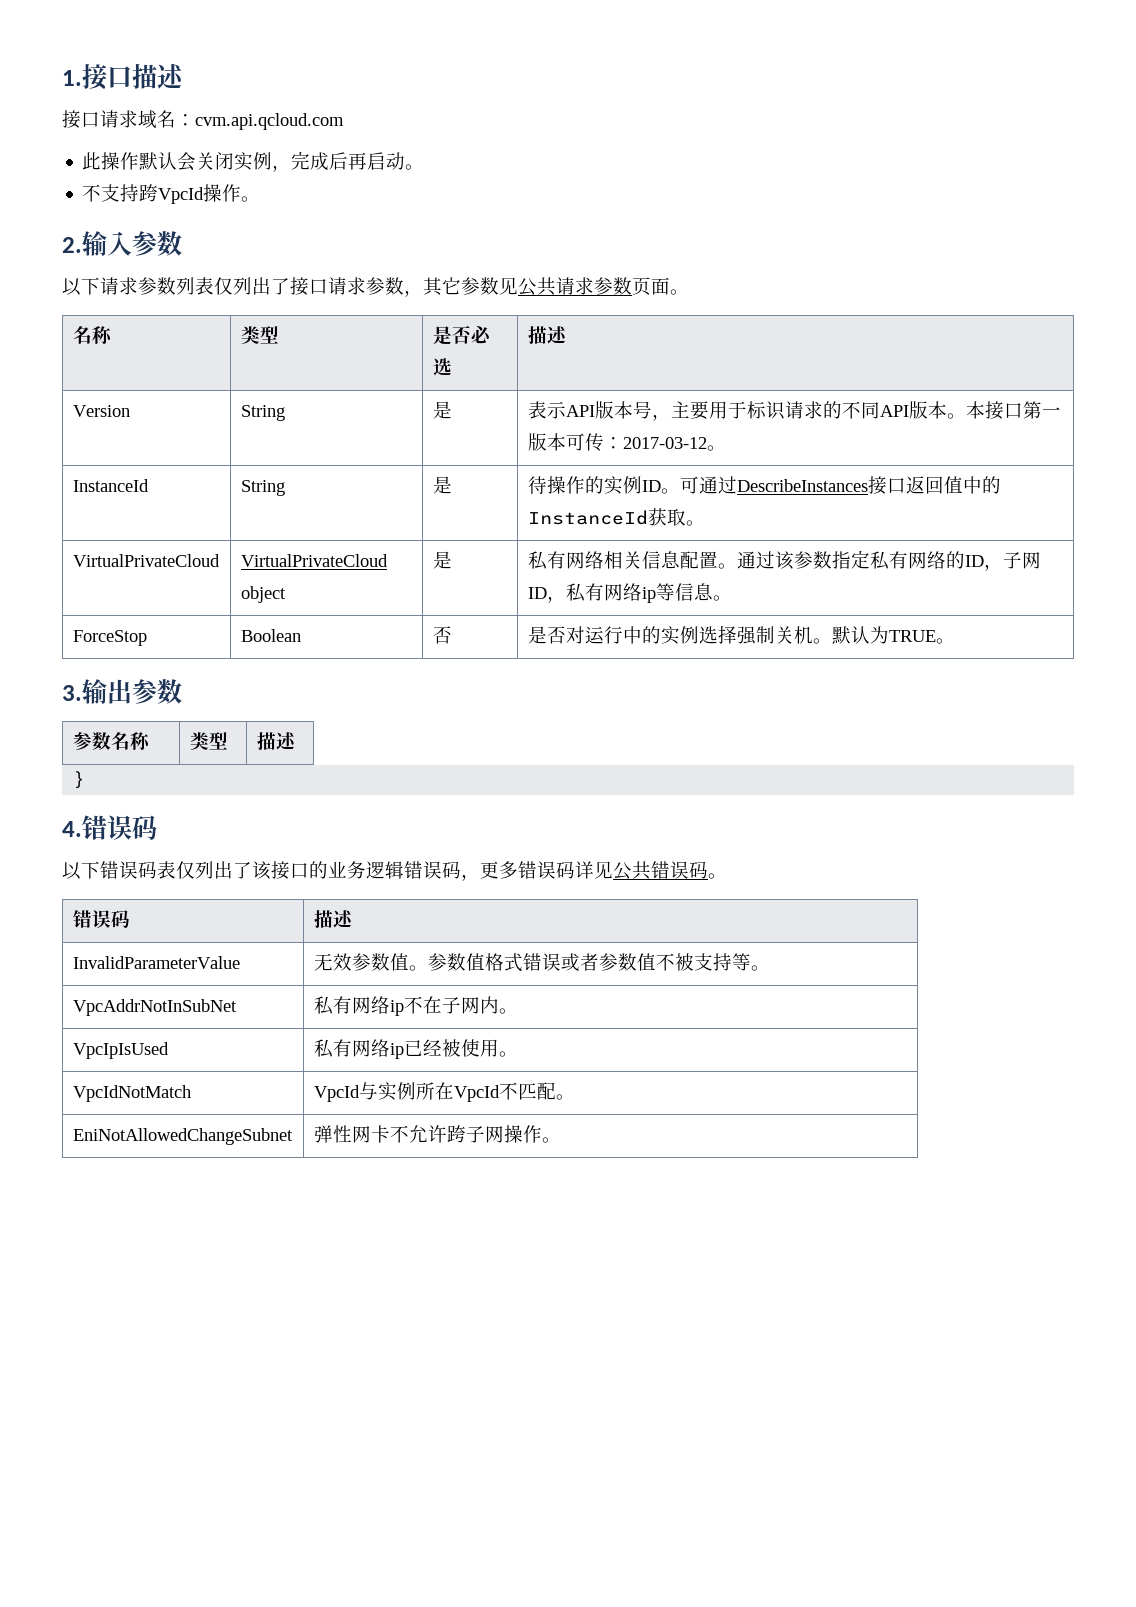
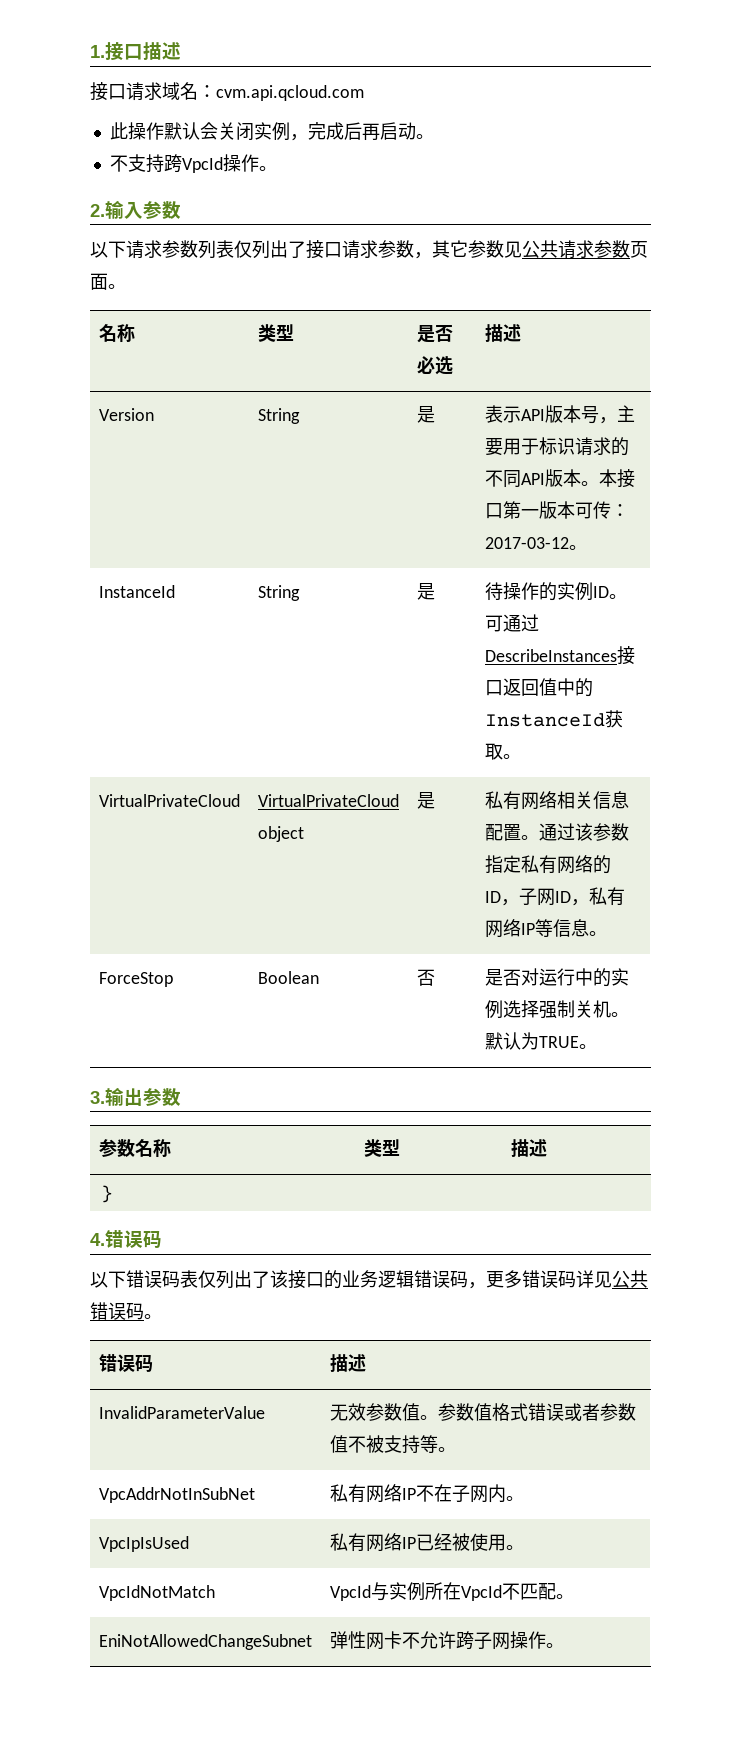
[641,587,656,603] ip -> [520,923,535,935] IP
[389,1000,404,1016] ip -> [401,1488,416,1500] IP
[389,1043,404,1059] ip -> [401,1537,416,1549] IP

